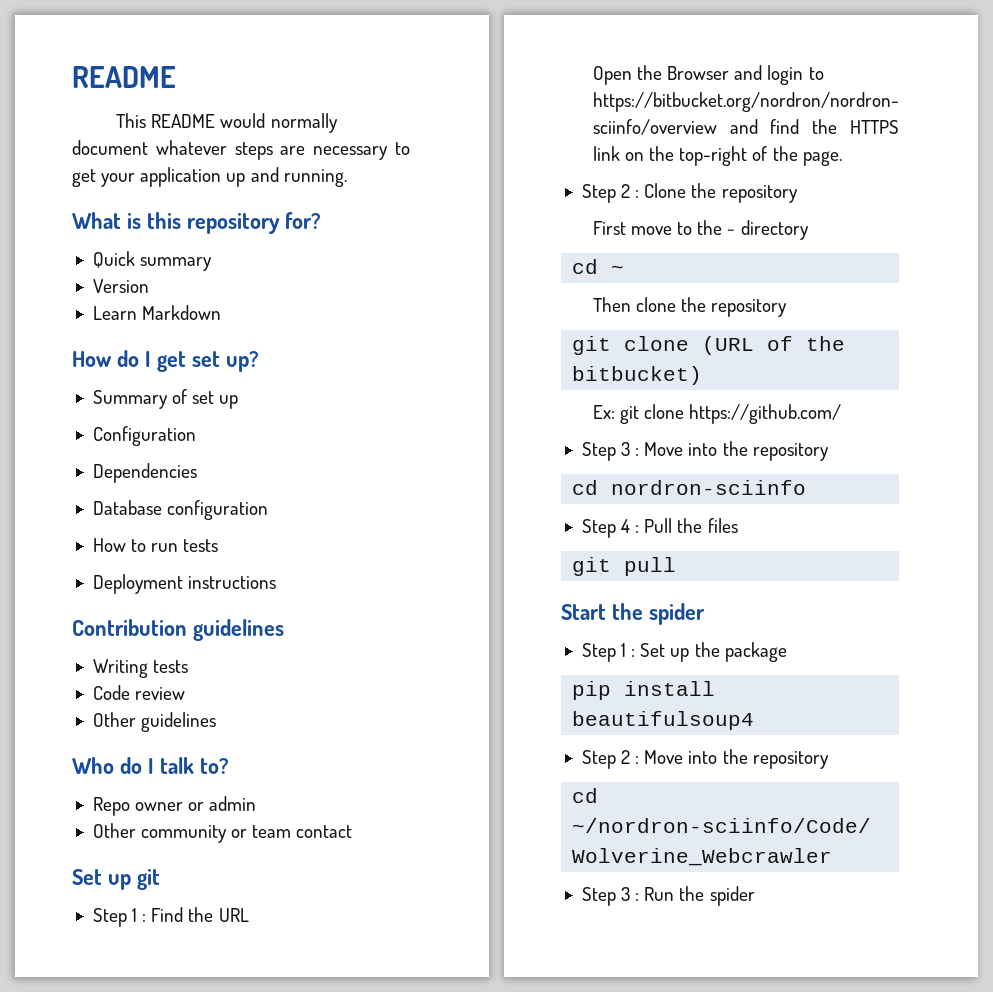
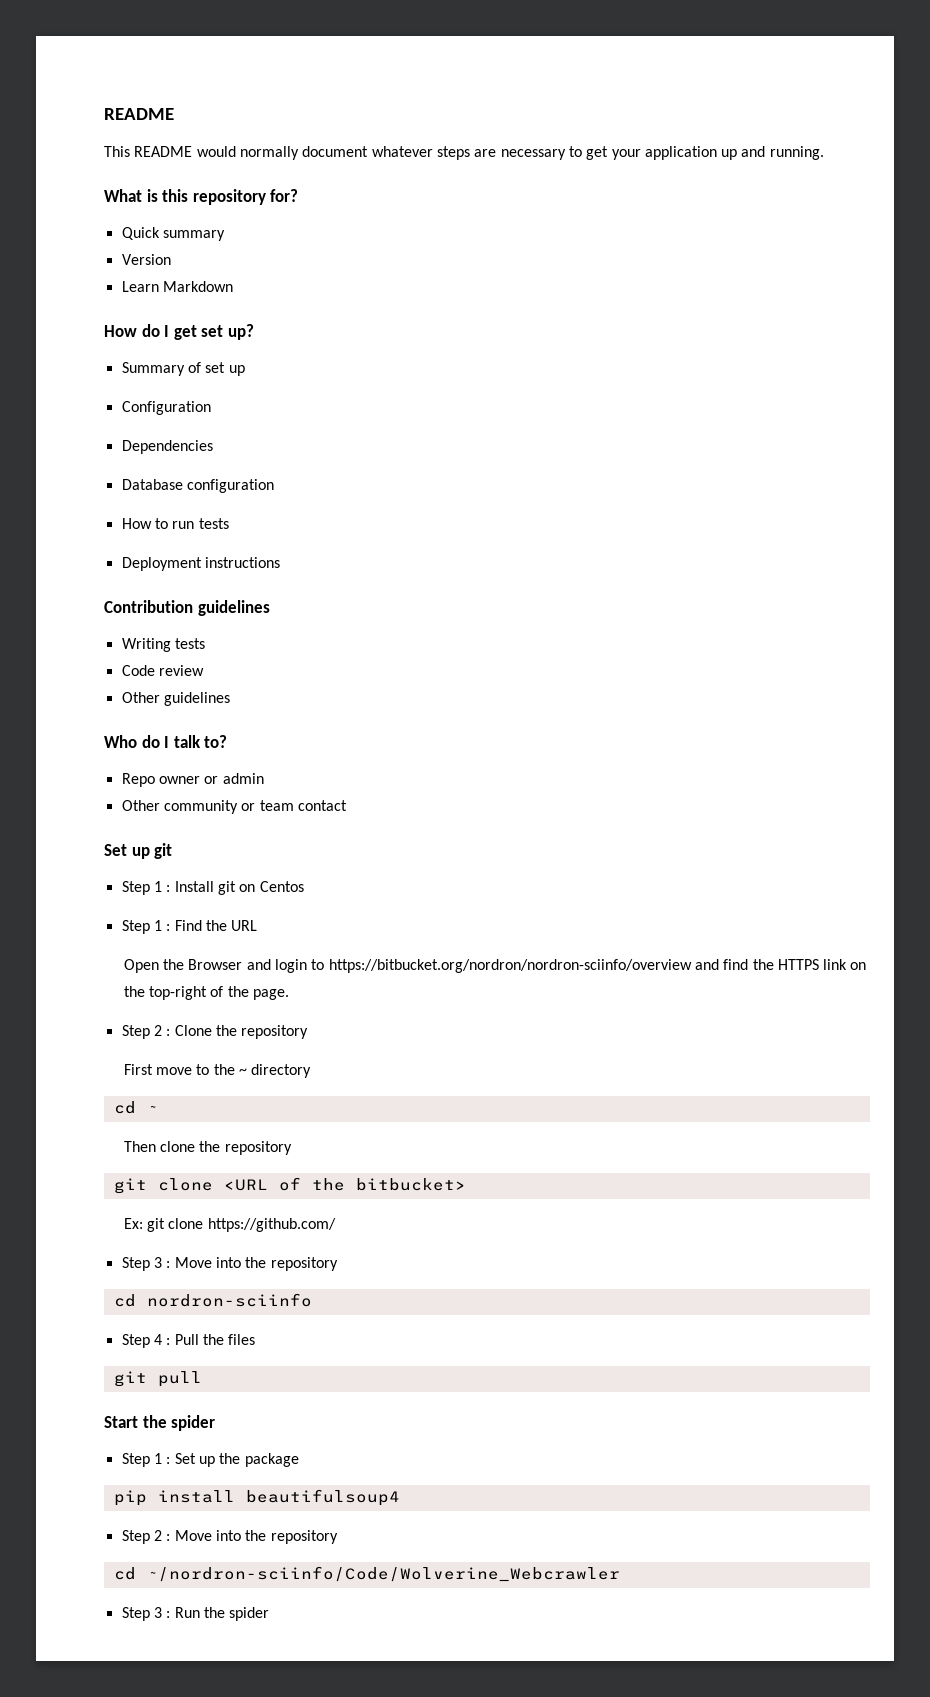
(160, 879) none -> [121,881,304,895] // Step 1 : Install git on Centos
[702,336,846,355] [572,366,703,385] (URL of the bitbucket) -> [223,1177,466,1191] <URL of the bitbucket>

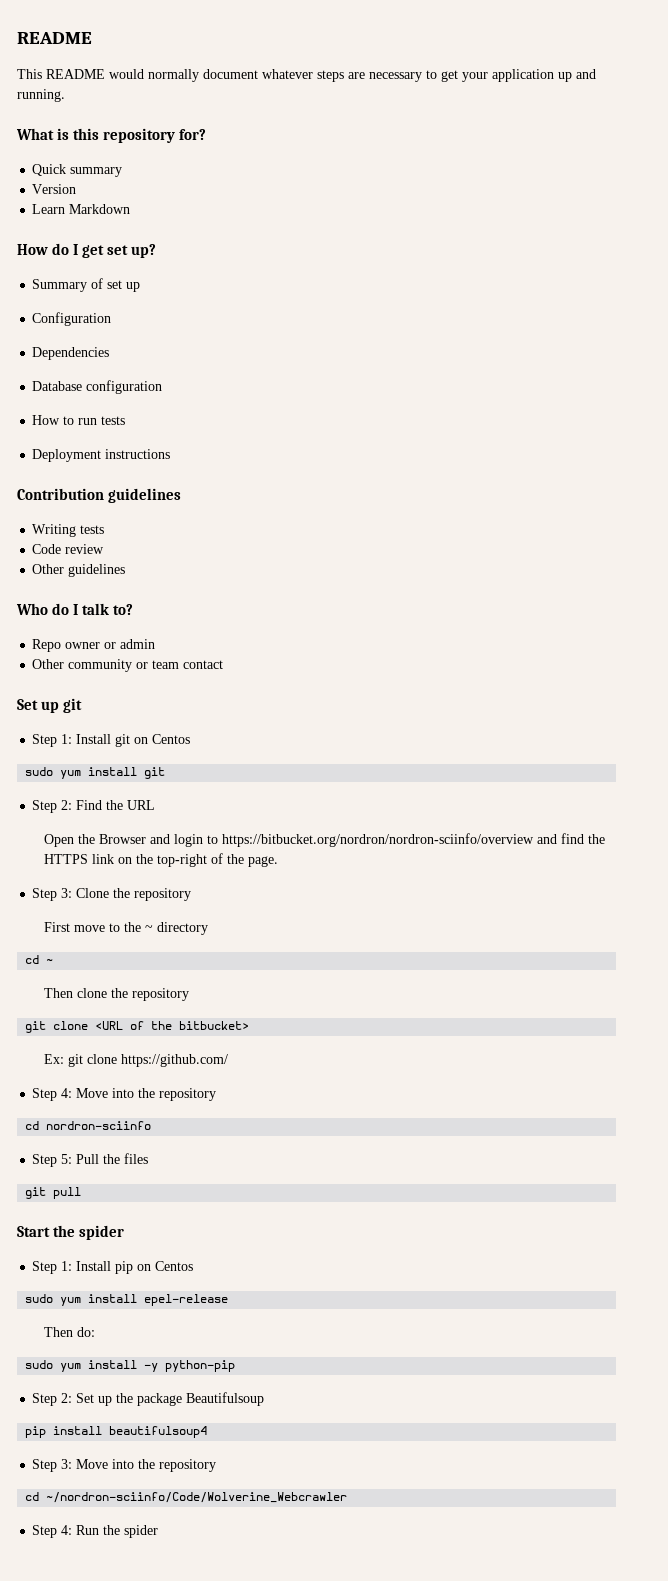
[153,881,171,892] 1 : -> [61,734,73,744] 1:
[121,920,171,934] // Step 1 : -> [25,767,166,779] [32,800,73,813] // sudo yum install git // Step 2:
[153,1025,171,1036] 2 : -> [61,888,73,898] 3:
[153,1257,171,1268] 3 : -> [61,1088,73,1098] 4:
[153,1334,171,1345] 4 : -> [61,1154,73,1164] 5:
[153,1453,171,1464] 1 : -> [61,1261,194,1274] [25,1294,229,1306] [43,1327,95,1337] [25,1360,236,1372] [32,1393,73,1406] 1: Install pip on Centos // sudo yum install epel-release // Then do: // sudo yum install -y python-pip // Step 2:
(299, 1460) none -> [186,1392,265,1406] Beautifulsoup
[153,1530,171,1541] 2 : -> [61,1459,73,1469] 3:
[153,1607,171,1618] 3 : -> [61,1525,73,1535] 4:

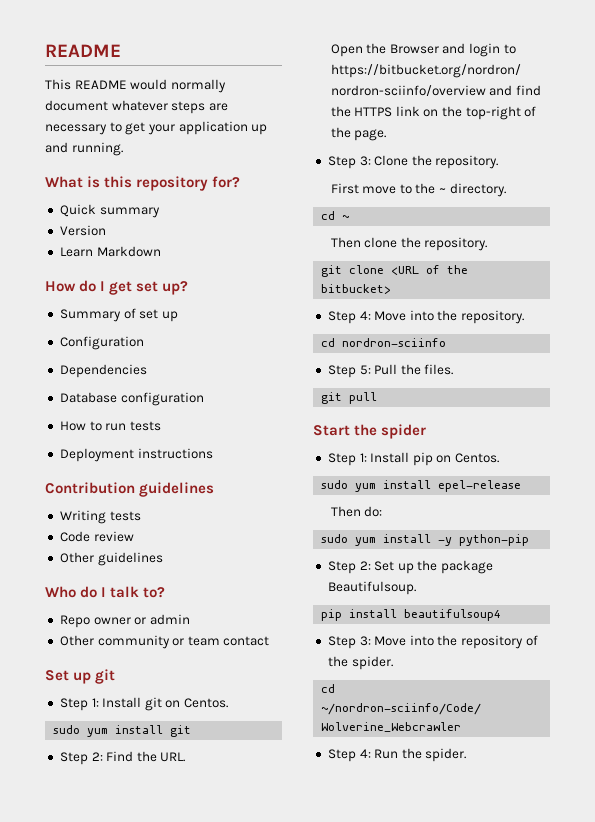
[152,734,191,744] Centos -> [184,698,229,708] Centos.
[127,800,156,810] URL -> [160,752,186,762] URL.
[134,888,192,901] repository -> [435,155,499,169] repository.
[156,922,208,935] directory -> [449,183,506,197] directory.
[131,988,189,1001] repository -> [424,237,488,251] repository.
[43,1054,228,1067] // Ex: git clone https://github.com/ -> (392, 289) none
[159,1088,217,1101] repository -> [461,310,525,324] repository.
[124,1153,149,1164] files -> [424,364,454,375] files.
[155,1261,194,1271] Centos -> [455,453,500,463] Centos.
[186,1392,265,1406] Beautifulsoup -> [327,581,416,595] Beautifulsoup.
(217, 1465) none -> [525,635,538,646] [327,656,393,670] of the spider.
[124,1525,159,1538] spider -> [425,748,467,762] spider.

